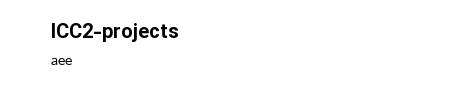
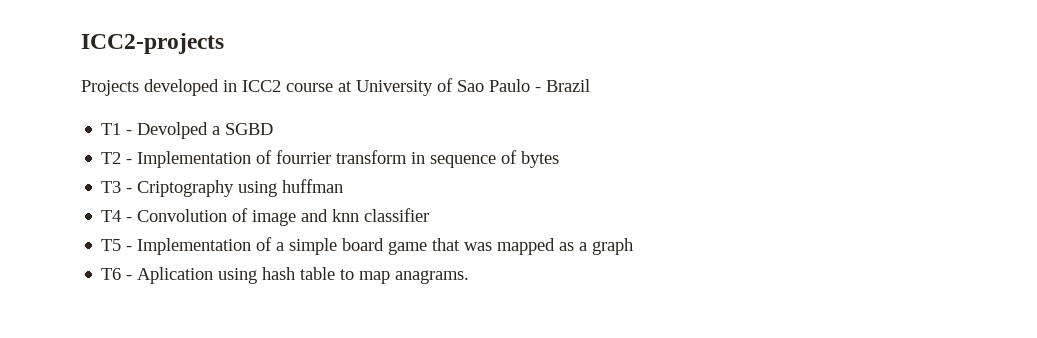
[51,57,72,66] aee -> [81,78,590,96] [101,122,274,139] [101,150,560,168] [101,179,344,197] [101,208,430,226] [101,237,634,255] [101,267,470,284] Projects developed in ICC2 course at University of Sao Paulo - Brazil // T1 - Devolped a SGBD // T2 - Implementation of fourrier transform in sequence of bytes // T3 - Criptography using huffman // T4 - Convolution of image and knn classifier // T5 - Implementation of a simple board game that was mapped as a graph // T6 - Aplication using hash table to map anagrams.

